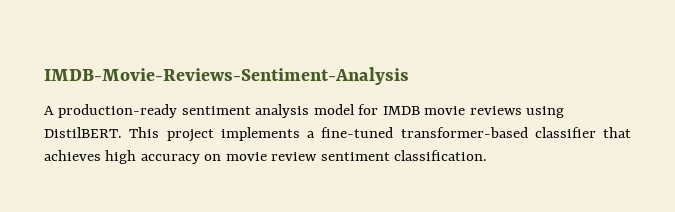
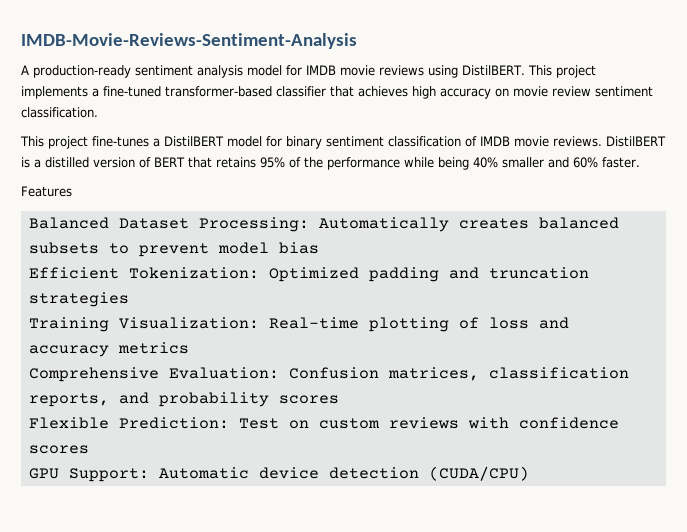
(488, 155) none -> [20,136,666,149] [21,157,640,170] [21,186,72,197] [28,217,619,232] [28,242,319,257] [28,267,589,282] [28,292,129,307] [28,317,569,332] [28,342,189,357] [28,367,629,382] [28,392,339,407] [28,417,619,429] [28,445,89,454] [28,466,529,482] // This project fine-tunes a DistilBERT model for binary sentiment classification of IMDB movie reviews. DistilBERT is a distilled version of BERT that retains 95% of the performance while being 40% smaller and 60% faster. // Features // Balanced Dataset Processing: Automatically creates balanced subsets to prevent model bias // Efficient Tokenization: Optimized padding and truncation strategies // Training Visualization: Real-time plotting of loss and accuracy metrics // Comprehensive Evaluation: Confusion matrices, classification reports, and probability scores // Flexible Prediction: Test on custom reviews with confidence scores // GPU Support: Automatic device detection (CUDA/CPU)

